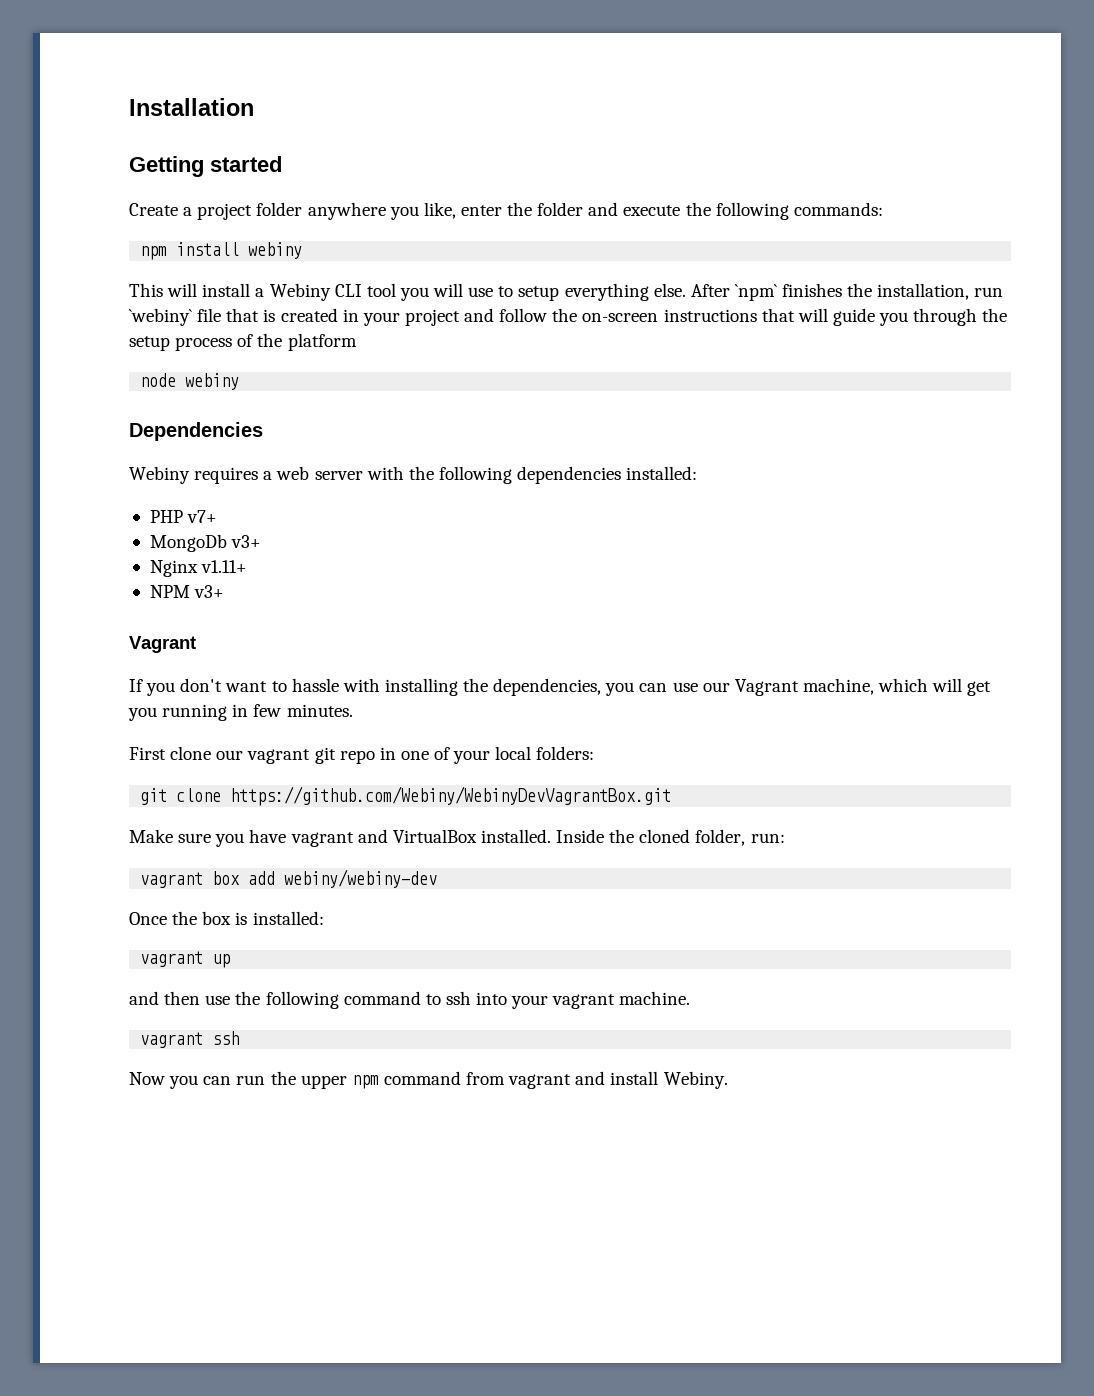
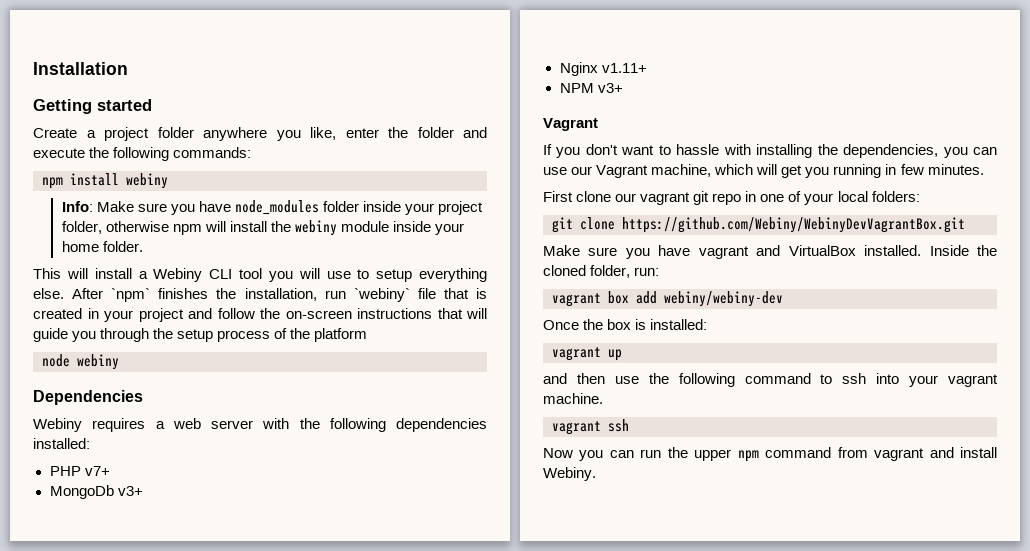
(303, 250) none -> [61,200,483,215] [61,220,464,236] [61,241,143,252] // Info: Make sure you have node_modules folder inside your project folder, otherwise npm will install the webiny module inside your home folder.

